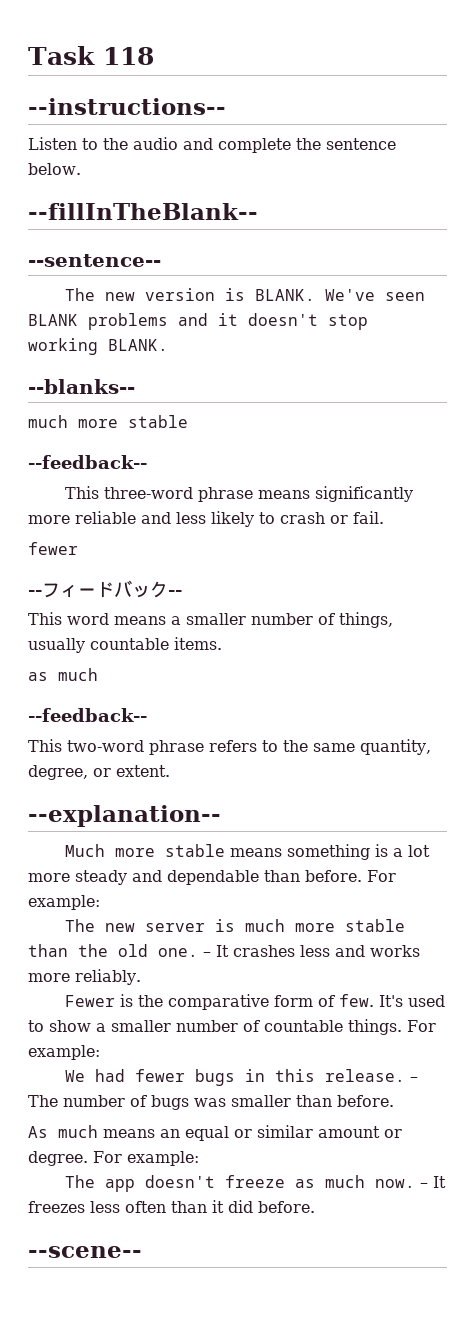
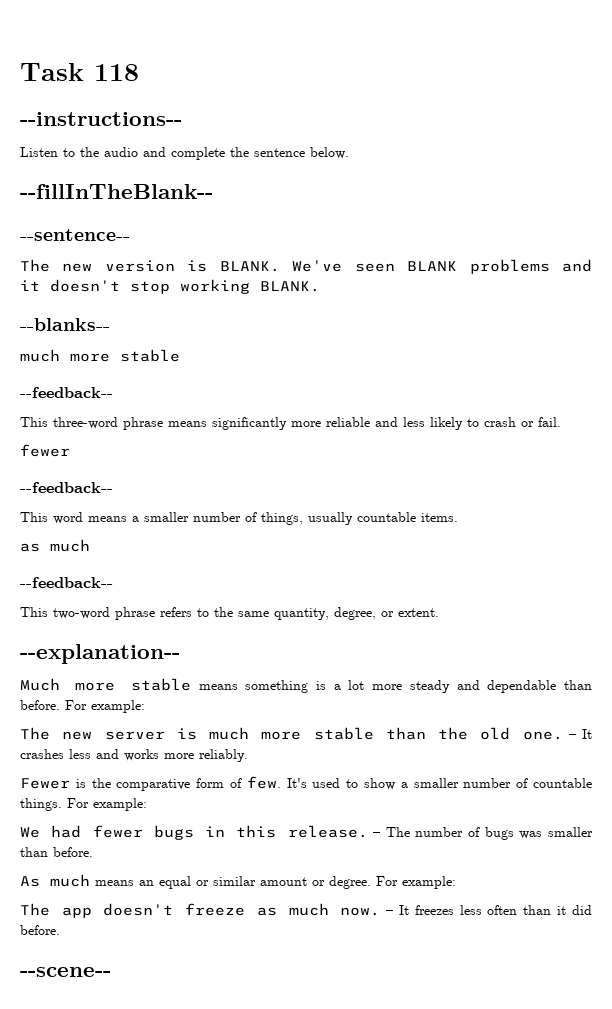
[28,580,182,598] --フィードバック-- -> [20,482,113,493] --feedback--

